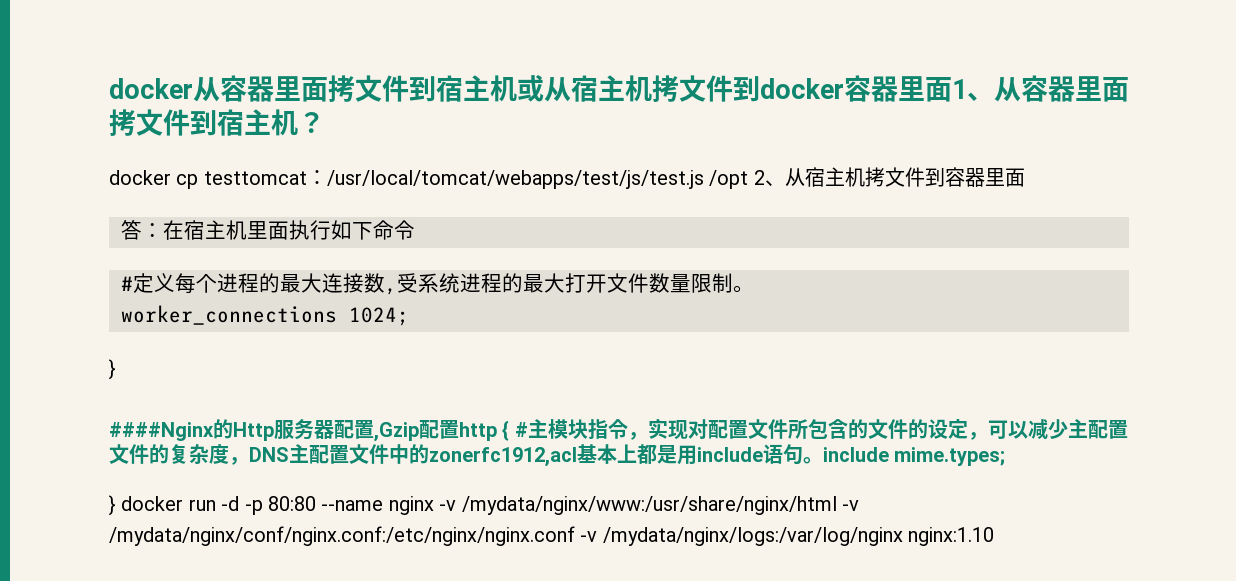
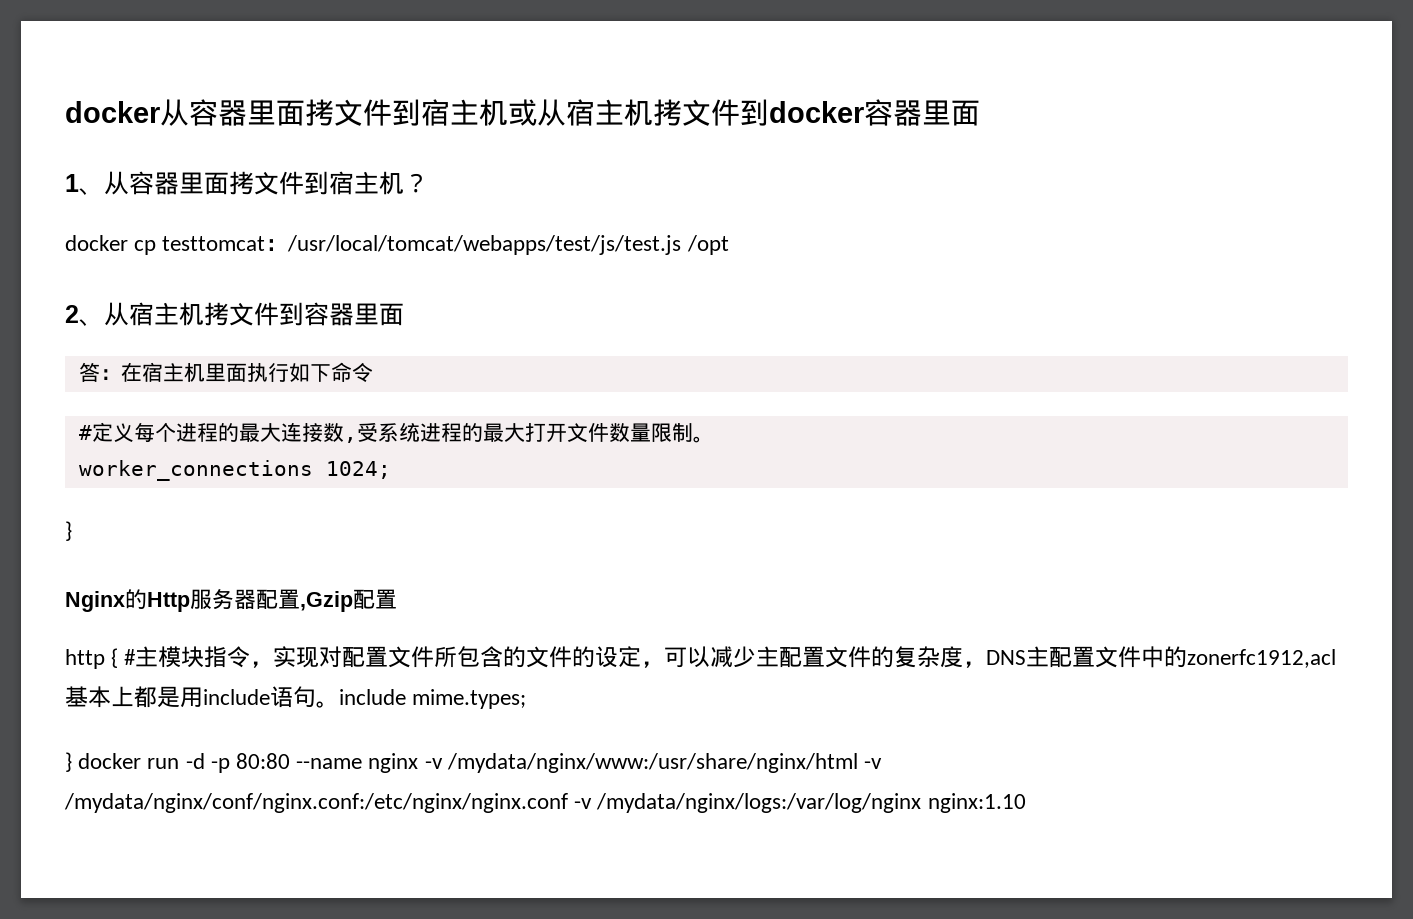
(952, 89) none -> (980, 113) //
(749, 179) none -> (729, 245) //
[109,422,214,441] ####Nginx -> [65,591,125,612] Nginx
(459, 429) none -> (397, 599) //

